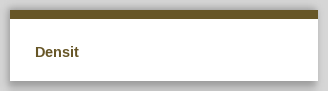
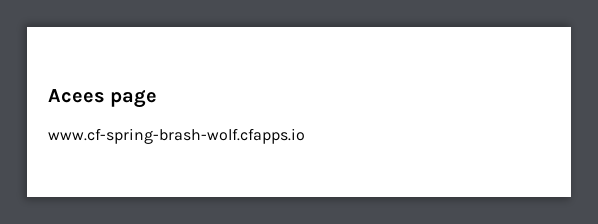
[35,46,79,57] Densit -> [48,89,158,108] [48,128,305,144] Acees page // www.cf-spring-brash-wolf.cfapps.io

